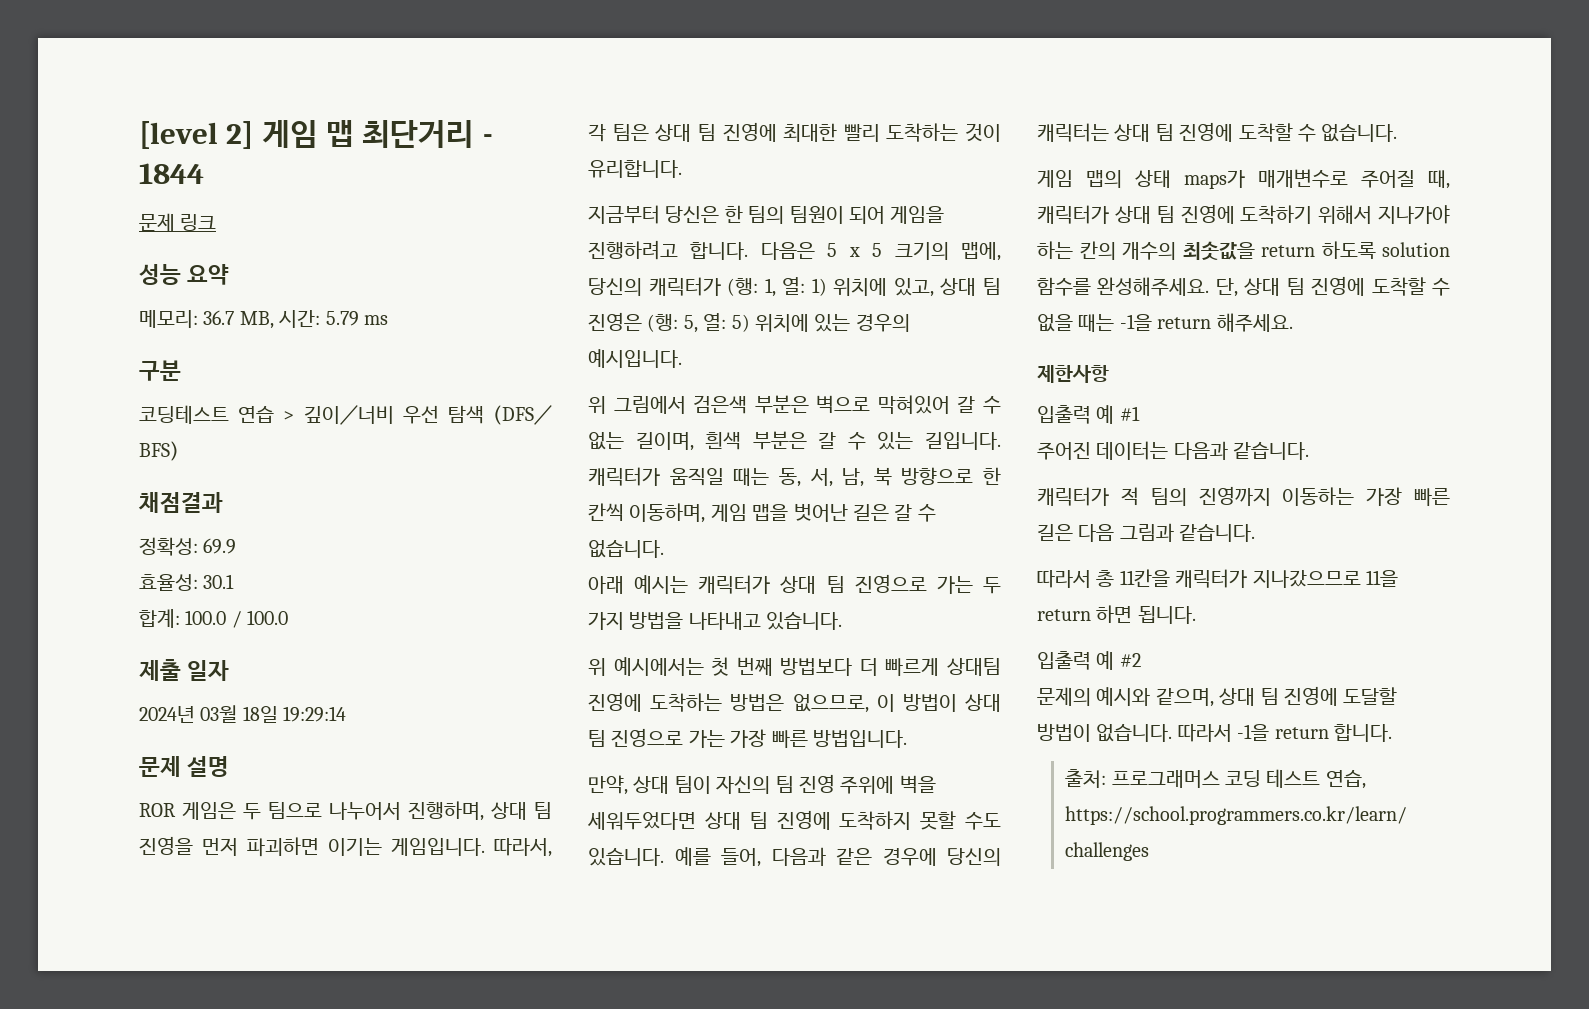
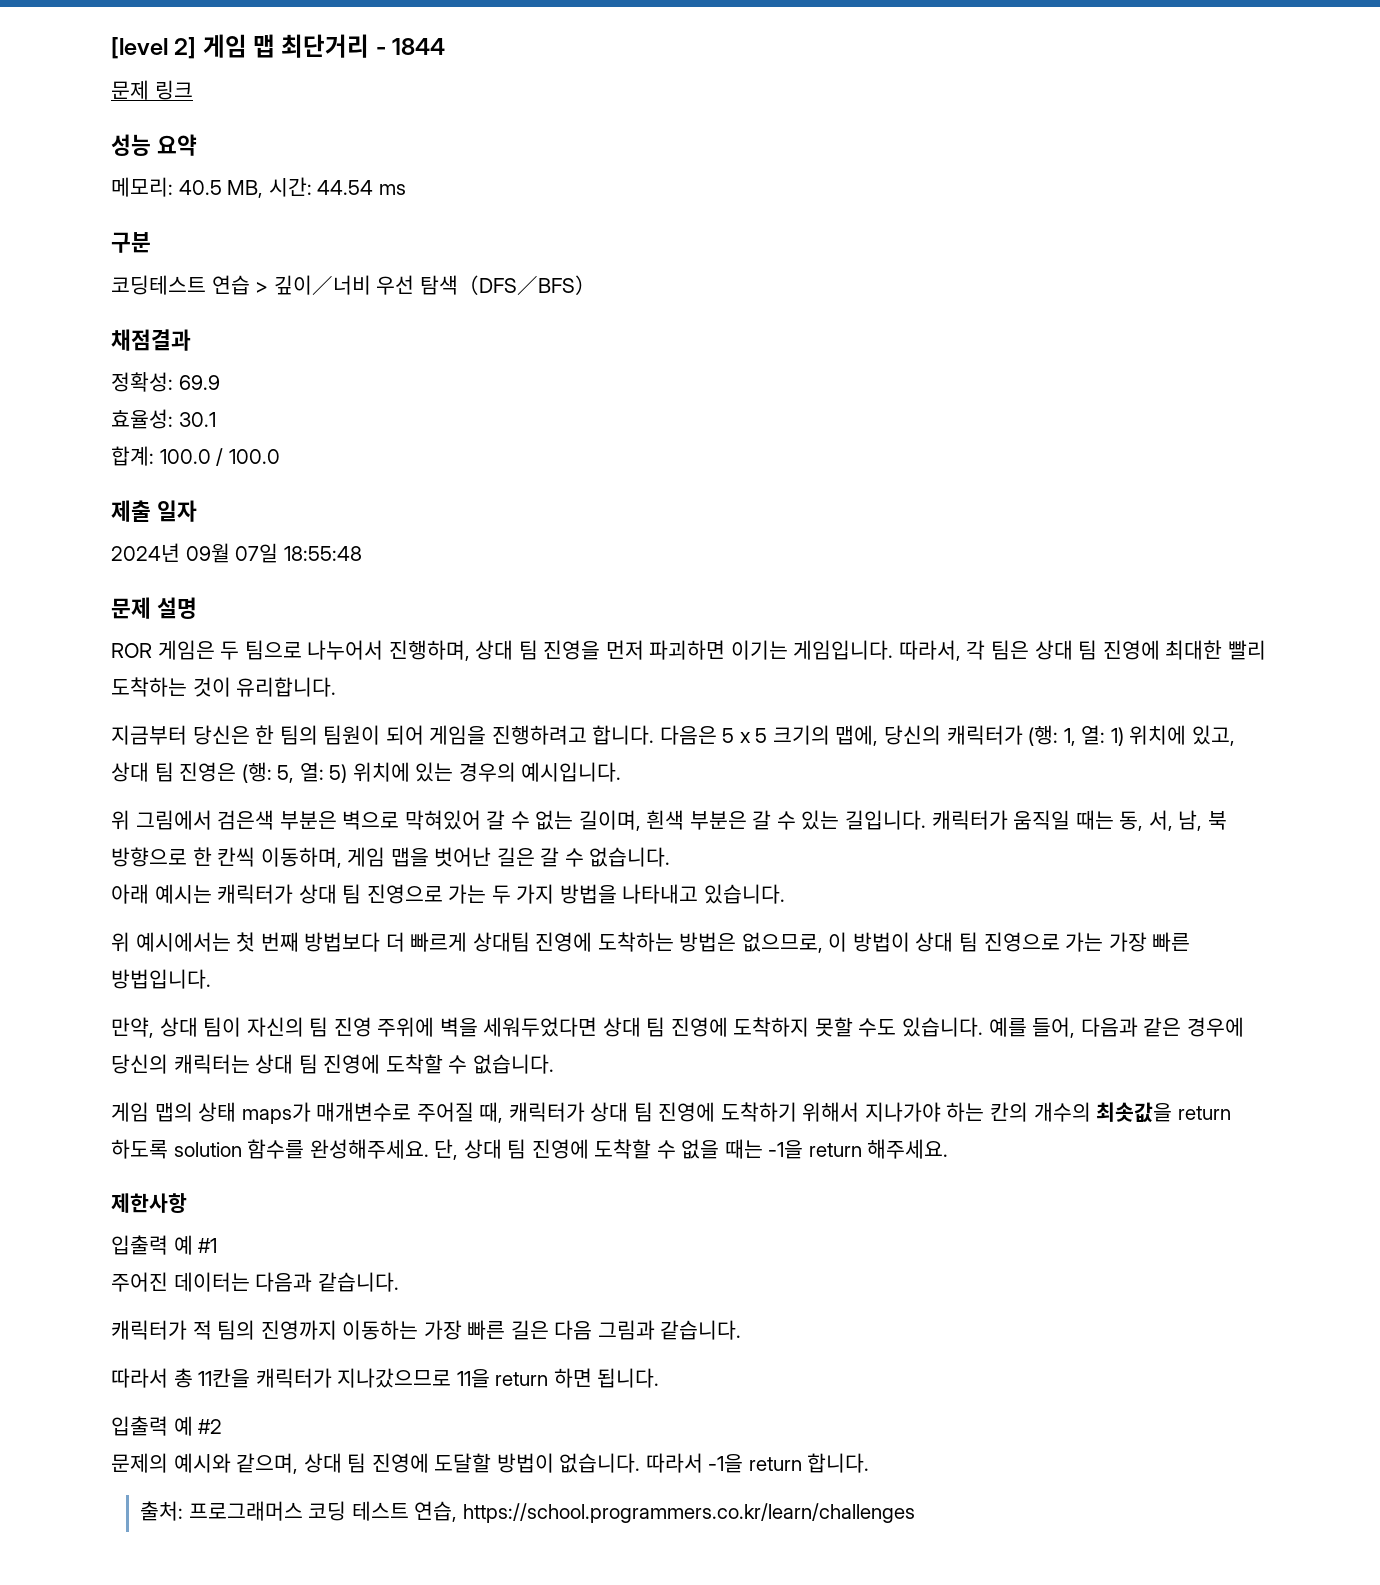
[203,310,235,325] 36.7 -> [178,180,222,195] 40.5
[325,311,359,326] 5.79 -> [317,180,374,195] 44.54
[200,705,347,723] 03월 18일 19:29:14 -> [185,543,362,563] 09월 07일 18:55:48

